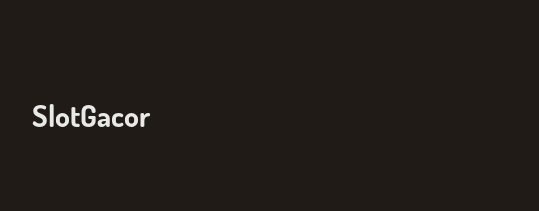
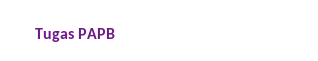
[32,104,151,127] SlotGacor -> [35,28,116,42] Tugas PAPB

